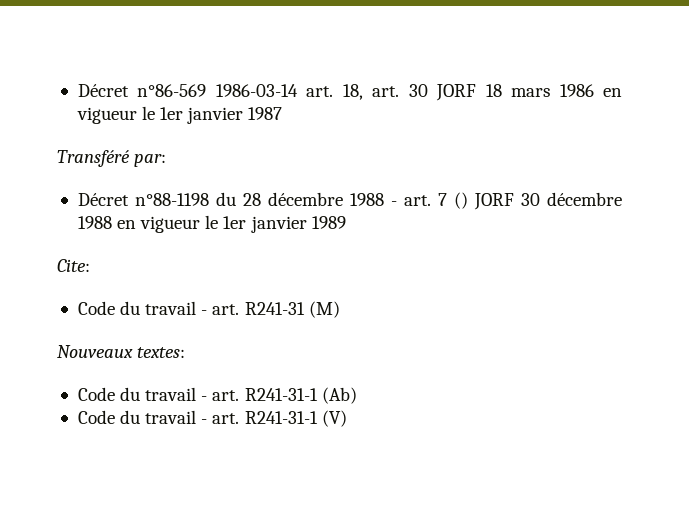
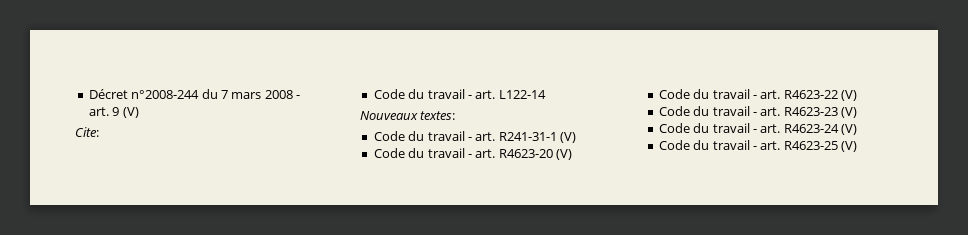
[77,84,622,101] [76,106,283,124] [57,150,167,167] [77,192,622,210] [77,215,346,233] Décret n°86-569 1986-03-14 art. 18, art. 30 JORF 18 mars 1986 en vigueur le 1er janvier 1987 // Transféré par: // Décret n°88-1198 du 28 décembre 1988 - art. 7 () JORF 30 décembre 1988 en vigueur le 1er janvier 1989 -> [88,89,300,99] [88,107,139,118] Décret n°2008-244 du 7 mars 2008 - art. 9 (V)
[244,301,340,318] R241-31 (M) -> [498,90,546,99] L122-14
[321,387,357,404] [77,410,347,427] (Ab) // Code du travail - art. R241-31-1 (V) -> [560,132,576,143] [373,148,572,160] [658,89,857,101] [658,106,857,118] [658,123,857,135] [658,140,857,152] (V) // Code du travail - art. R4623-20 (V) // Code du travail - art. R4623-22 (V) // Code du travail - art. R4623-23 (V) // Code du travail - art. R4623-24 (V) // Code du travail - art. R4623-25 (V)

